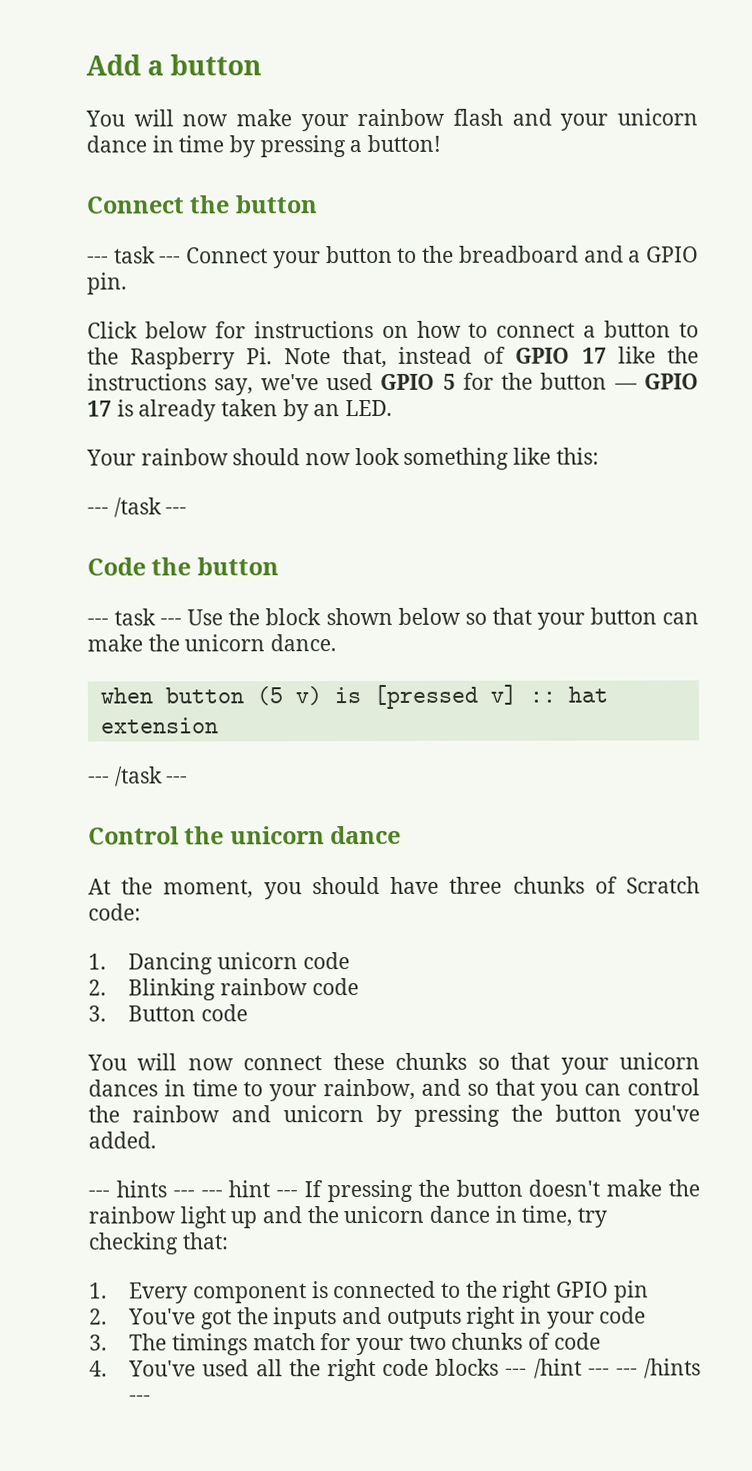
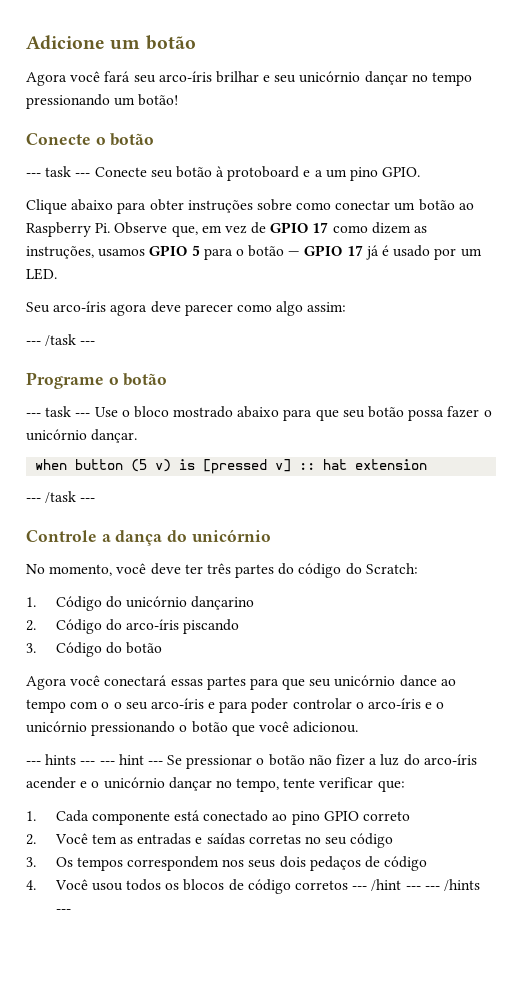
[86,54,263,76] [85,108,698,132] [86,134,442,158] [86,195,317,214] [87,245,700,269] [87,272,127,295] [87,320,699,339] [87,346,699,370] [87,372,699,396] [87,399,393,422] [86,447,599,470] [87,497,188,518] [87,557,279,576] Add a button // You will now make your rainbow flash and your unicorn dance in time by pressing a button! // Connect the button // --- task --- Connect your button to the breadboard and a GPIO pin. // Click below for instructions on how to connect a button to the Raspberry Pi. Note that, instead of GPIO 17 like the instructions say, we've used GPIO 5 for the button — GPIO 17 is already taken by an LED. // Your rainbow should now look something like this: // --- /task --- // Code the button -> [26,35,196,50] [26,71,473,86] [26,94,179,109] [26,133,155,146] [26,166,421,181] [26,199,474,214] [26,222,428,237] [26,245,482,260] [26,268,57,280] [26,301,347,316] [26,334,96,346] [26,372,168,389] Adicione um botão // Agora você fará seu arco-íris brilhar e seu unicórnio dançar no tempo pressionando um botão! // Conecte o botão // --- task --- Conecte seu botão à protoboard e a um pino GPIO. // Clique abaixo para obter instruções sobre como conectar um botão ao Raspberry Pi. Observe que, em vez de GPIO 17 como dizem as instruções, usamos GPIO 5 para o botão — GPIO 17 já é usado por um LED. // Seu arco-íris agora deve parecer como algo assim: // --- /task --- // Programe o botão
[228,607,699,630] [87,634,337,652] the block shown below so that your button can make the unicorn dance. -> [121,406,492,421] [26,429,138,443] o bloco mostrado abaixo para que seu botão possa fazer o unicórnio dançar.
[88,825,402,845] [88,876,700,900] [88,903,141,921] [88,952,350,975] [88,978,359,1001] [88,1004,248,1022] [87,1052,701,1075] [88,1078,700,1102] [88,1104,700,1127] [88,1131,156,1149] Control the unicorn dance // At the moment, you should have three chunks of Scratch code: // 1. Dancing unicorn code // 2. Blinking rainbow code // 3. Button code // You will now connect these chunks so that your unicorn dances in time to your rainbow, and so that you can control the rainbow and unicorn by pressing the button you've added. -> [26,529,271,546] [26,563,418,578] [26,596,255,611] [26,619,240,634] [26,642,163,657] [26,675,456,690] [26,698,445,713] [26,721,359,736] Controle a dança do unicórnio // No momento, você deve ter três partes do código do Scratch: // 1. Código do unicórnio dançarino // 2. Código do arco-íris piscando // 3. Código do botão // Agora você conectará essas partes para que seu unicórnio dance ao tempo com o o seu arco-íris e para poder controlar o arco-íris e o unicórnio pressionando o botão que você adicionou.
[304,1179,700,1203] [88,1205,608,1229] [88,1232,228,1255] [89,1280,649,1304] [89,1306,647,1330] [89,1332,601,1356] [89,1358,500,1382] If pressing the button doesn't make the rainbow light up and the unicorn dance in time, try checking that: // 1. Every component is connected to the right GPIO pin // 2. You've got the inputs and outputs right in your code // 3. The timings match for your two chunks of code // 4. You've used all the right code blocks -> [167,754,477,769] [26,777,405,792] [26,810,411,825] [26,833,394,848] [26,856,428,871] [26,879,349,894] Se pressionar o botão não fizer a luz do arco-íris acender e o unicórnio dançar no tempo, tente verificar que: // 1. Cada componente está conectado ao pino GPIO correto // 2. Você tem as entradas e saídas corretas no seu código // 3. Os tempos correspondem nos seus dois pedaços de código // 4. Você usou todos os blocos de código corretos

